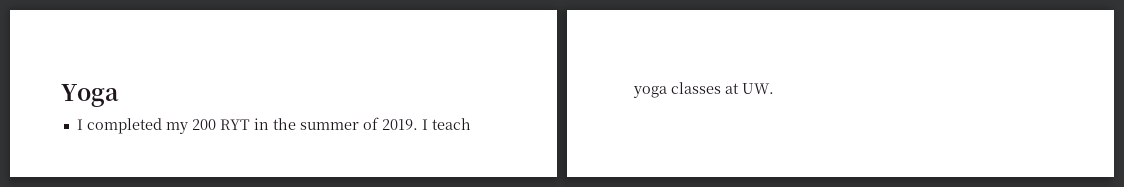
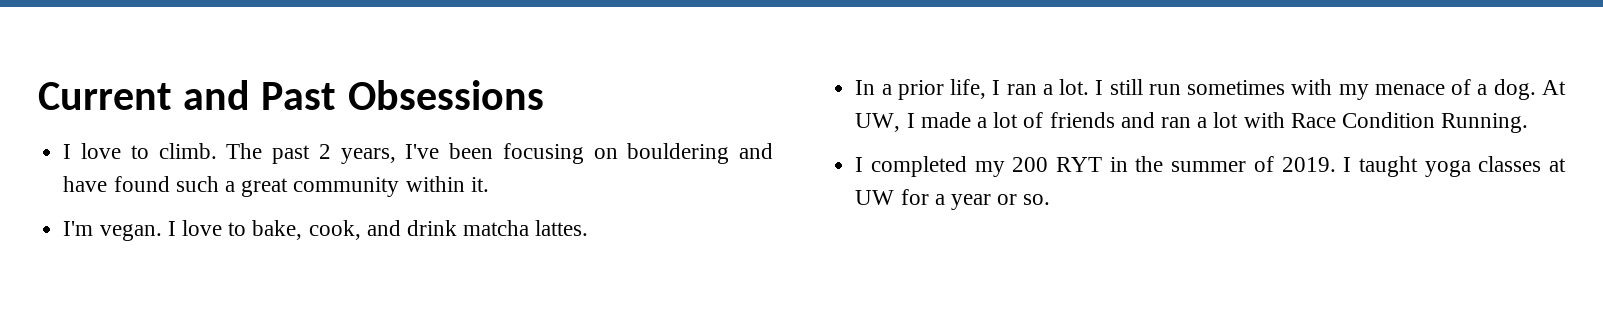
[61,84,119,107] Yoga -> [38,80,544,110] [63,143,774,164] [63,176,489,197] [63,220,589,241] [855,79,1566,100] [855,112,1529,133] Current and Past Obsessions // I love to climb. The past 2 years, I've been focusing on bouldering and have found such a great community within it. // I'm vegan. I love to bake, cook, and drink matcha lattes. // In a prior life, I ran a lot. I still run sometimes with my menace of a dog. At UW, I made a lot of friends and ran a lot with Race Condition Running.
[431,118,471,130] teach -> [1358,156,1418,177] taught
[741,83,774,94] UW. -> [855,189,1051,210] UW for a year or so.

